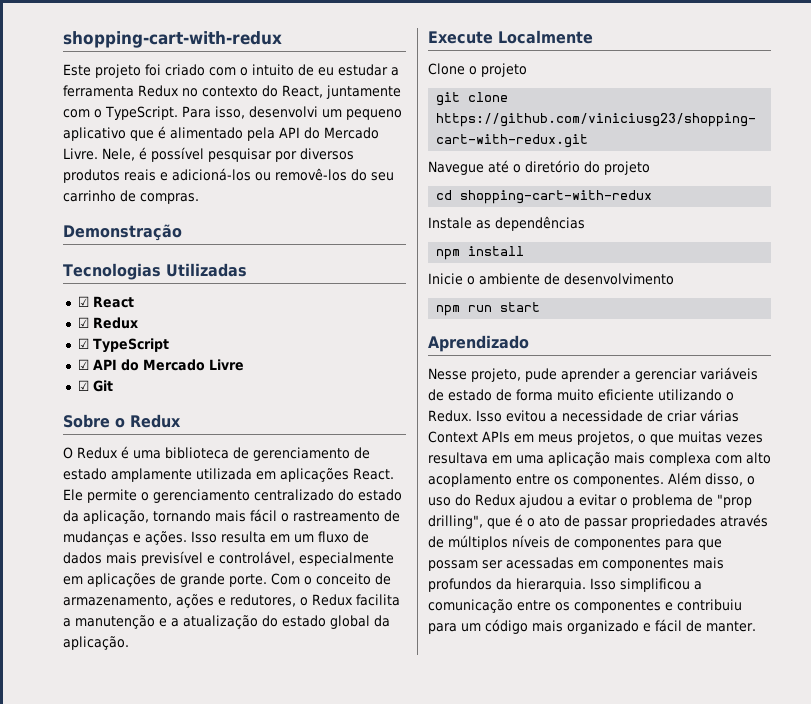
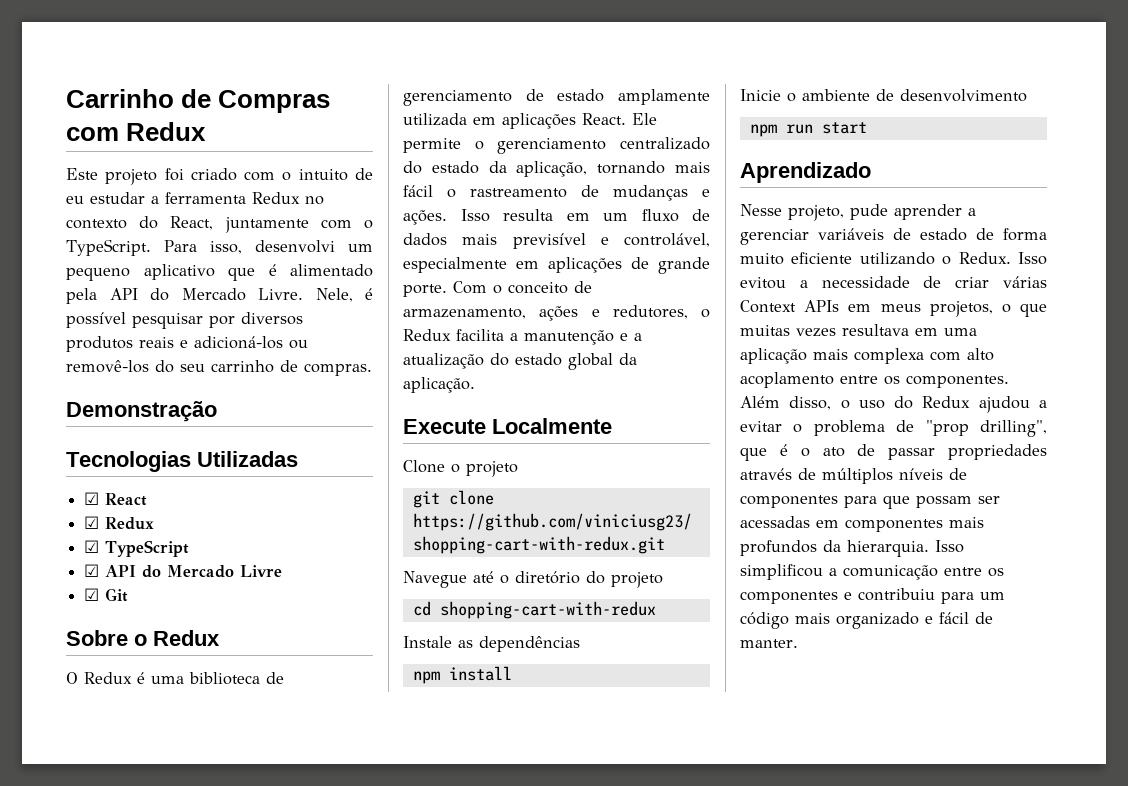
[63,31,282,48] shopping-cart-with-redux -> [66,89,331,113] [66,122,207,141] Carrinho de Compras com Redux

